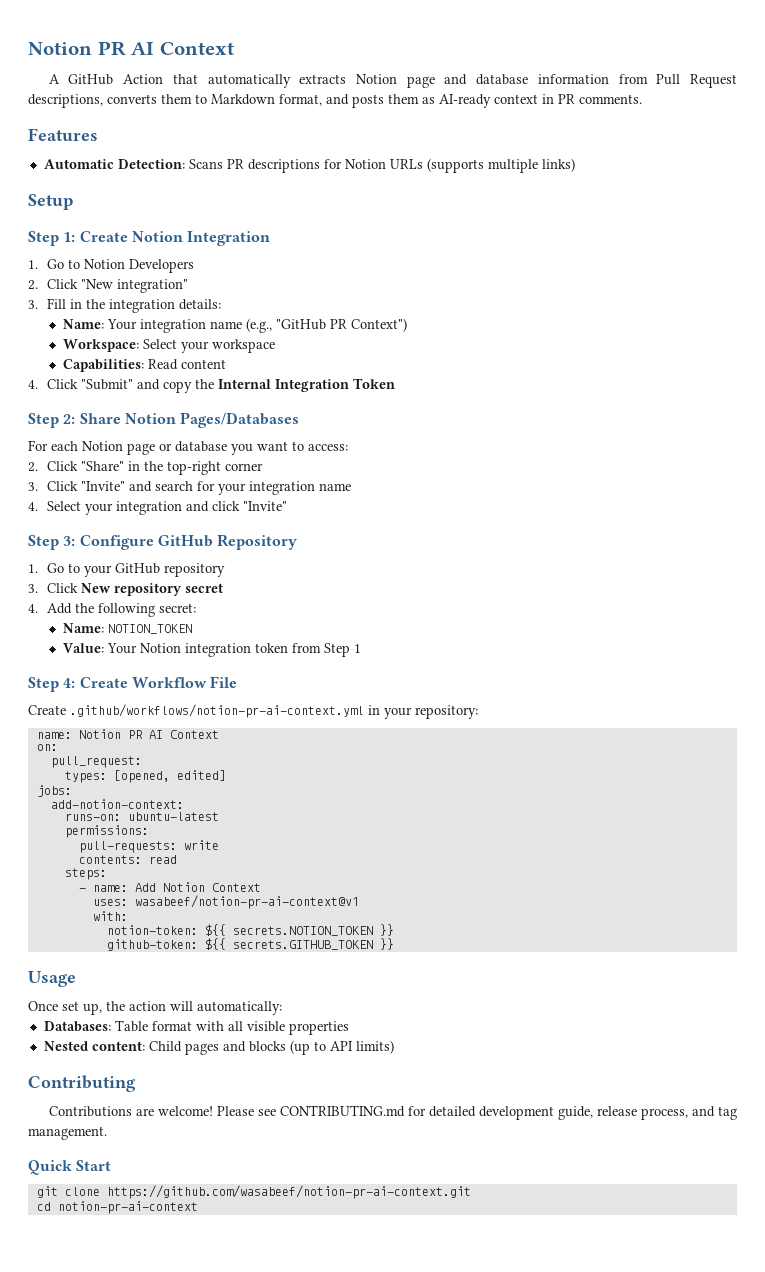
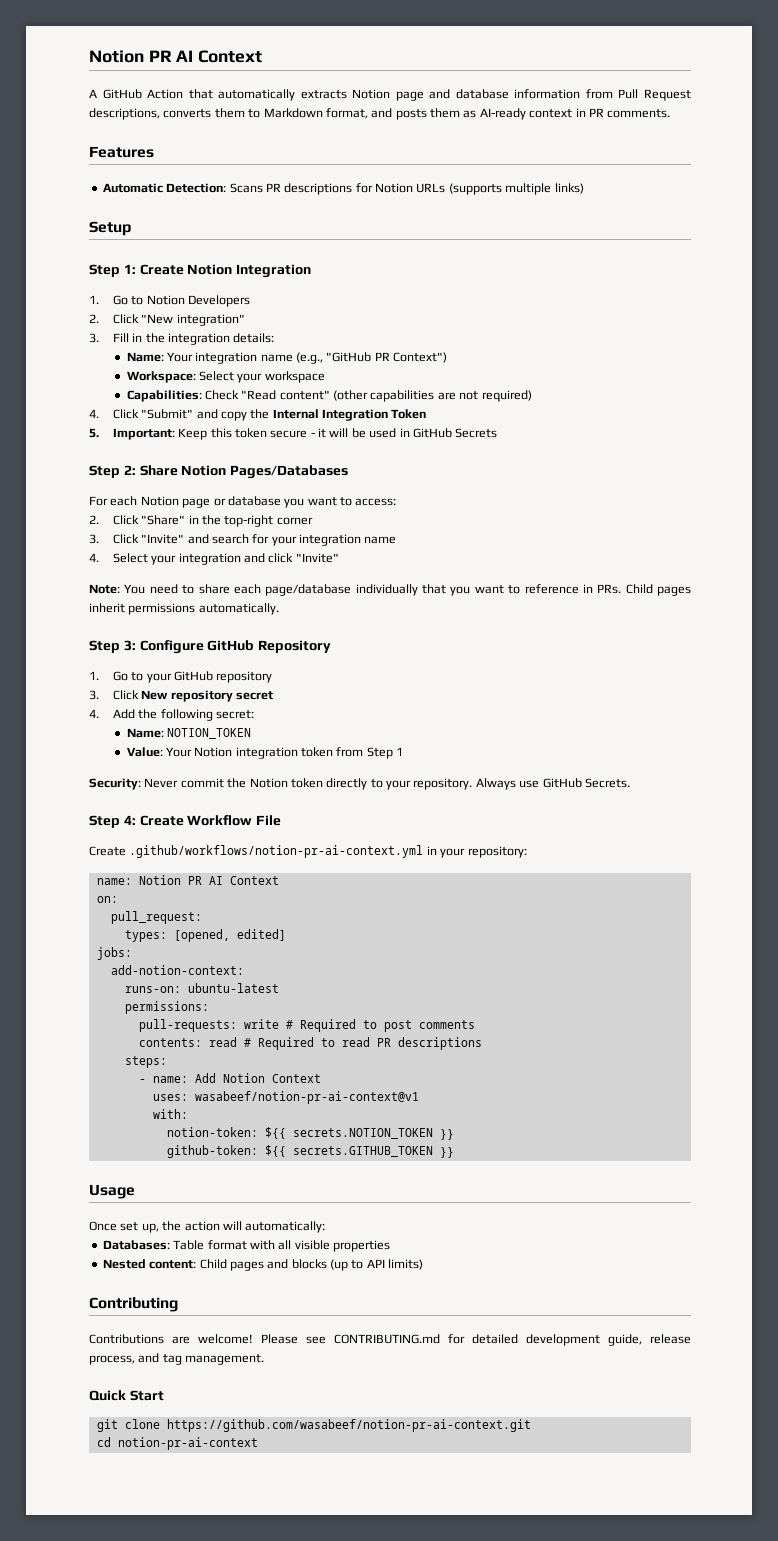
[148,359,227,370] Read content -> [204,390,532,402] Check "Read content" (other capabilities are not required)
(396, 383) none -> [89,428,498,440] // 5. Important: Keep this token secure - it will be used in GitHub Secrets
(288, 506) none -> [89,584,691,596] [89,603,279,615] // Note: You need to share each page/database individually that you want to reference in PRs. Child pages inherit permissions automatically.
(362, 648) none -> [89,778,630,790] // Security: Never commit the Notion token directly to your repository. Always use GitHub Secrets.
[78,855,177,864] // contents: read -> [285,1019,475,1032] [138,1037,482,1050] # Required to post comments // contents: read # Required to read PR descriptions

